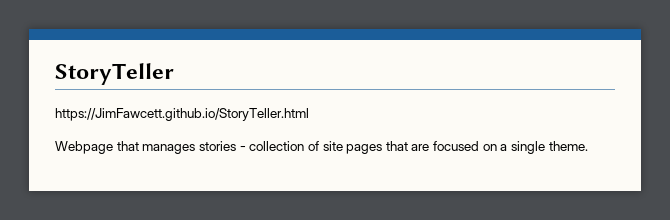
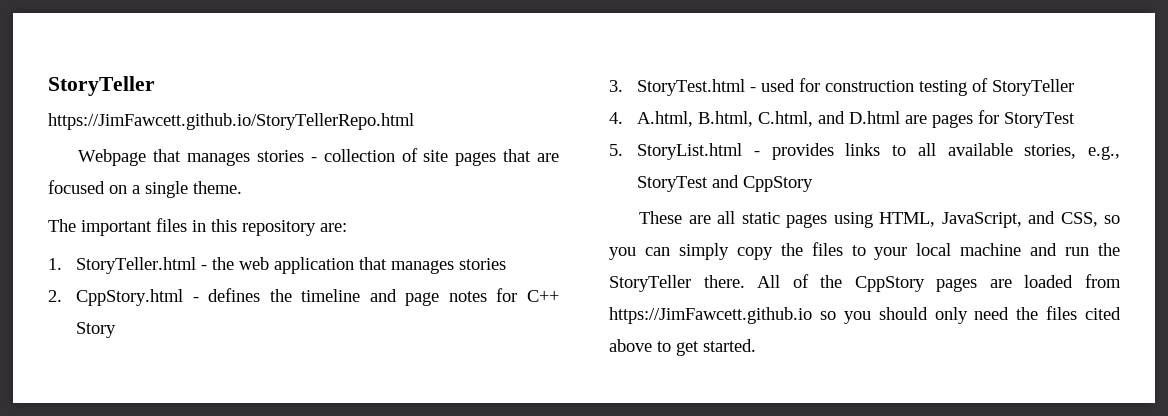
[55,63,174,85] [55,108,309,121] StoryTeller // https://JimFawcett.github.io/StoryTeller.html -> [48,76,155,96] [48,113,414,130] StoryTeller // https://JimFawcett.github.io/StoryTellerRepo.html
(588, 146) none -> [48,218,347,236] [48,257,507,274] [48,288,559,306] [76,322,117,338] [609,78,1075,96] [609,110,1076,128] [609,143,1120,160] [637,175,814,192] [639,211,1120,228] [609,242,1120,260] [609,274,1121,292] [609,306,1121,324] [609,339,756,356] // The important files in this repository are: // 1. StoryTeller.html - the web application that manages stories // 2. CppStory.html - defines the timeline and page notes for C++ Story // 3. StoryTest.html - used for construction testing of StoryTeller // 4. A.html, B.html, C.html, and D.html are pages for StoryTest // 5. StoryList.html - provides links to all available stories, e.g., StoryTest and CppStory // These are all static pages using HTML, JavaScript, and CSS, so you can simply copy the files to your local machine and run the StoryTeller there. All of the CppStory pages are loaded from https://JimFawcett.github.io so you should only need the files cited above to get started.

